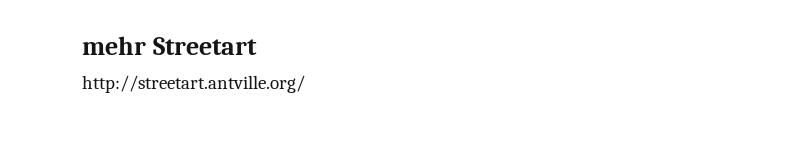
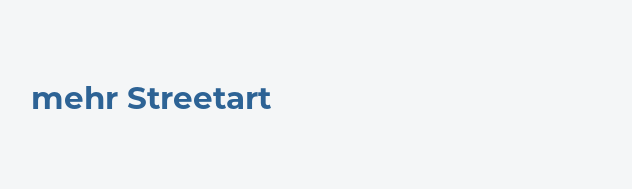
[82,75,305,93] // http://streetart.antville.org/ -> (271, 98) none

